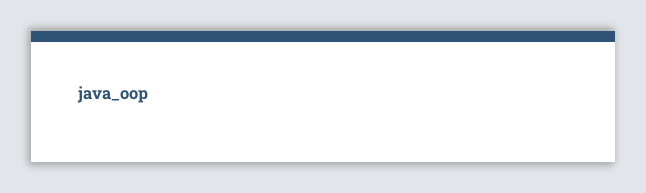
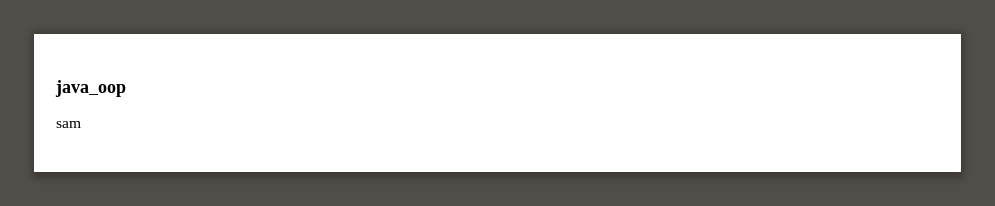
(148, 94) none -> [56,121,81,128] // sam

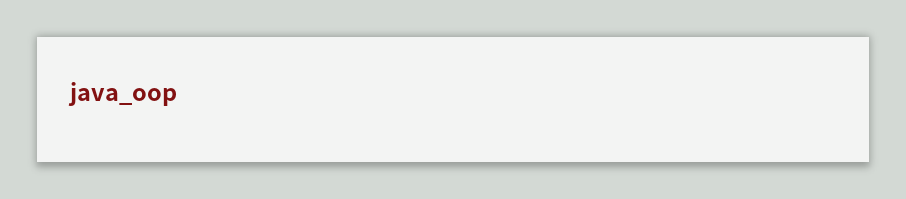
[56,121,81,128] // sam -> (177, 94) none

